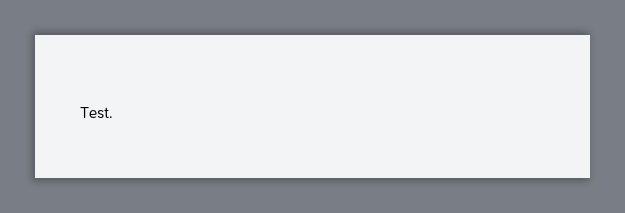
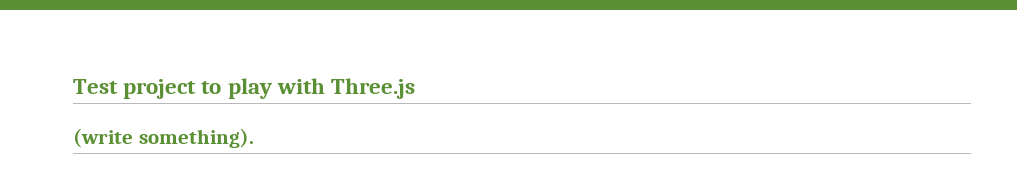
[80,107,113,119] Test. -> [73,78,416,99] [73,128,254,148] Test project to play with Three.js // (write something).

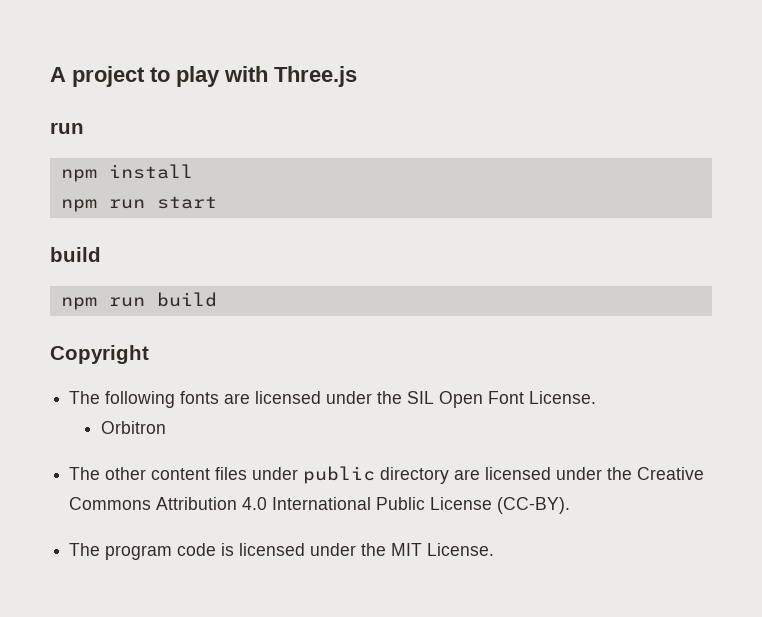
[73,79,118,94] Test -> [50,67,66,82] A
[73,128,254,148] (write something). -> [50,122,84,134] [60,164,193,182] [60,196,217,212] [50,247,101,262] [60,292,217,310] [50,345,149,364] [69,391,597,408] [101,421,167,434] [69,466,705,484] [69,497,571,514] [69,543,495,560] run // npm install // npm run start // build // npm run build // Copyright // The following fonts are licensed under the SIL Open Font License. // Orbitron // The other content files under public directory are licensed under the Creative Commons Attribution 4.0 International Public License (CC-BY). // The program code is licensed under the MIT License.

